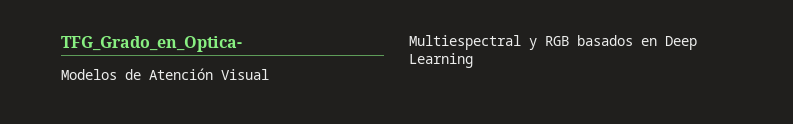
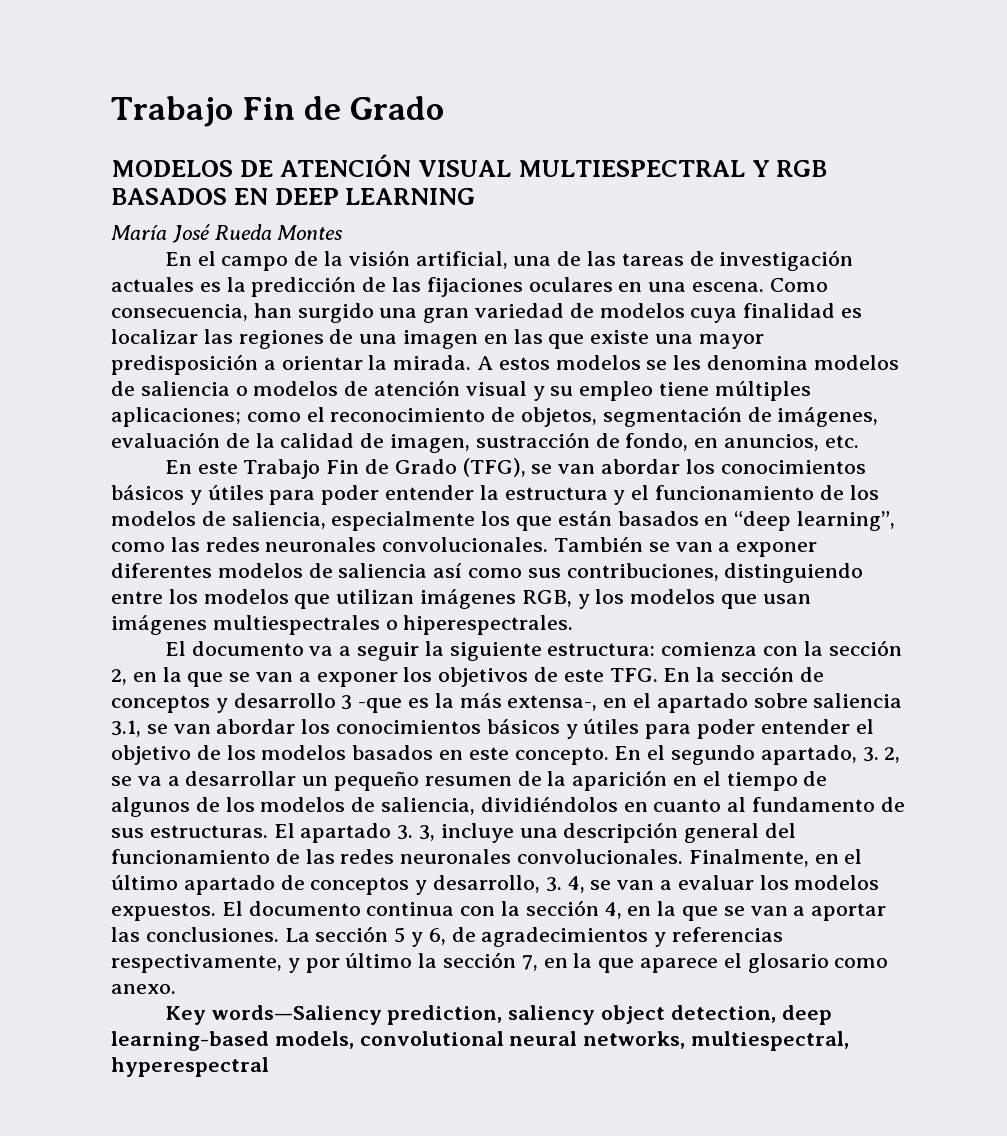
[61,36,242,52] [61,68,269,80] [409,35,697,50] [409,53,473,68] TFG_Grado_en_Optica- // Modelos de Atención Visual Multiespectral y RGB basados en Deep Learning -> [111,96,445,127] [111,154,828,177] [111,188,476,205] [111,224,344,243] [164,250,854,271] [111,276,828,297] [111,303,863,323] [111,329,764,349] [111,354,899,375] [111,380,811,401] [111,406,879,427] [111,432,859,453] [164,458,866,479] [111,485,879,505] [111,511,896,531] [111,537,818,557] [111,563,864,583] [111,589,811,609] [111,615,574,635] [164,640,902,661] [111,666,824,687] [111,693,903,713] [111,719,874,739] [111,745,901,765] [111,770,828,791] [111,797,905,817] [111,822,797,843] [111,849,863,867] [111,875,880,895] [111,900,887,921] [111,926,784,947] [111,952,889,973] [111,984,176,994] [164,1005,832,1025] [111,1031,850,1051] [111,1057,269,1077] Trabajo Fin de Grado // MODELOS DE ATENCIÓN VISUAL MULTIESPECTRAL Y RGB BASADOS EN DEEP LEARNING // María José Rueda Montes // En el campo de la visión artificial, una de las tareas de investigación actuales es la predicción de las fijaciones oculares en una escena. Como consecuencia, han surgido una gran variedad de modelos cuya finalidad es localizar las regiones de una imagen en las que existe una mayor predisposición a orientar la mirada. A estos modelos se les denomina modelos de saliencia o modelos de atención visual y su empleo tiene múltiples aplicaciones; como el reconocimiento de objetos, segmentación de imágenes, evaluación de la calidad de imagen, sustracción de fondo, en anuncios, etc. // En este Trabajo Fin de Grado (TFG), se van abordar los conocimientos básicos y útiles para poder entender la estructura y el funcionamiento de los modelos de saliencia, especialmente los que están basados en “deep learning”, como las redes neuronales convolucionales. También se van a exponer diferentes modelos de saliencia así como sus contribuciones, distinguiendo entre los modelos que utilizan imágenes RGB, y los modelos que usan imágenes multiespectrales o hiperespectrales. // El documento va a seguir la siguiente estructura: comienza con la sección 2, en la que se van a exponer los objetivos de este TFG. En la sección de conceptos y desarrollo 3 -que es la más extensa-, en el apartado sobre saliencia 3.1, se van abordar los conocimientos básicos y útiles para poder entender el objetivo de los modelos basados en este concepto. En el segundo apartado, 3. 2, se va a desarrollar un pequeño resumen de la aparición en el tiempo de algunos de los modelos de saliencia, dividiéndolos en cuanto al fundamento de sus estructuras. El apartado 3. 3, incluye una descripción general del funcionamiento de las redes neuronales convolucionales. Finalmente, en el último apartado de conceptos y desarrollo, 3. 4, se van a evaluar los modelos expuestos. El documento continua con la sección 4, en la que se van a aportar las conclusiones. La sección 5 y 6, de agradecimientos y referencias respectivamente, y por último la sección 7, en la que aparece el glosario como anexo. // Key words—Saliency prediction, saliency object detection, deep learning-based models, convolutional neural networks, multiespectral, hyperespectral

